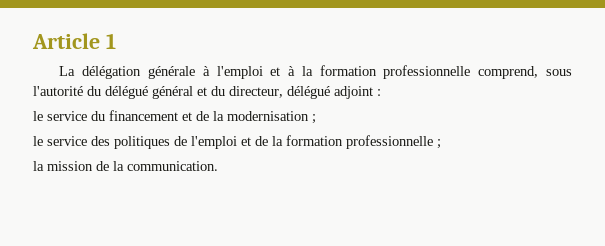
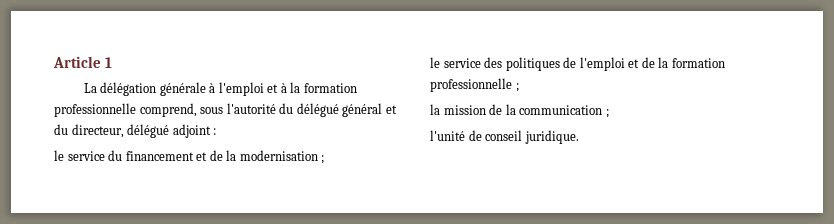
[127,161,218,171] communication. -> [519,105,609,118] [430,130,579,144] communication ; // l'unité de conseil juridique.

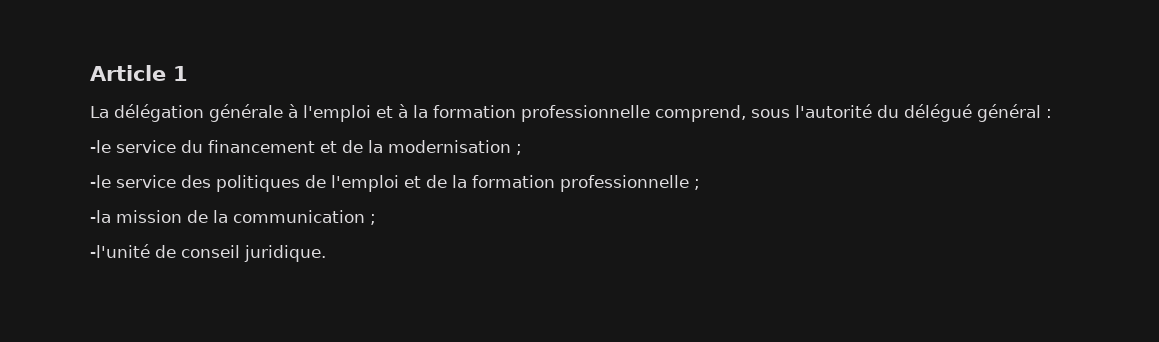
[385,105,397,114] [54,124,211,138] et du directeur, délégué adjoint -> (1041, 113) none
[54,150,64,161] le -> [90,140,111,153] -le
[430,57,440,68] le -> [90,175,111,188] -le
[430,104,440,115] la -> [90,210,111,223] -la
[430,130,465,141] l'unité -> [90,244,150,258] -l'unité

